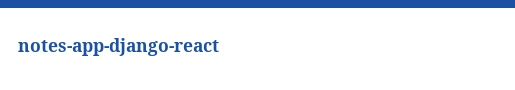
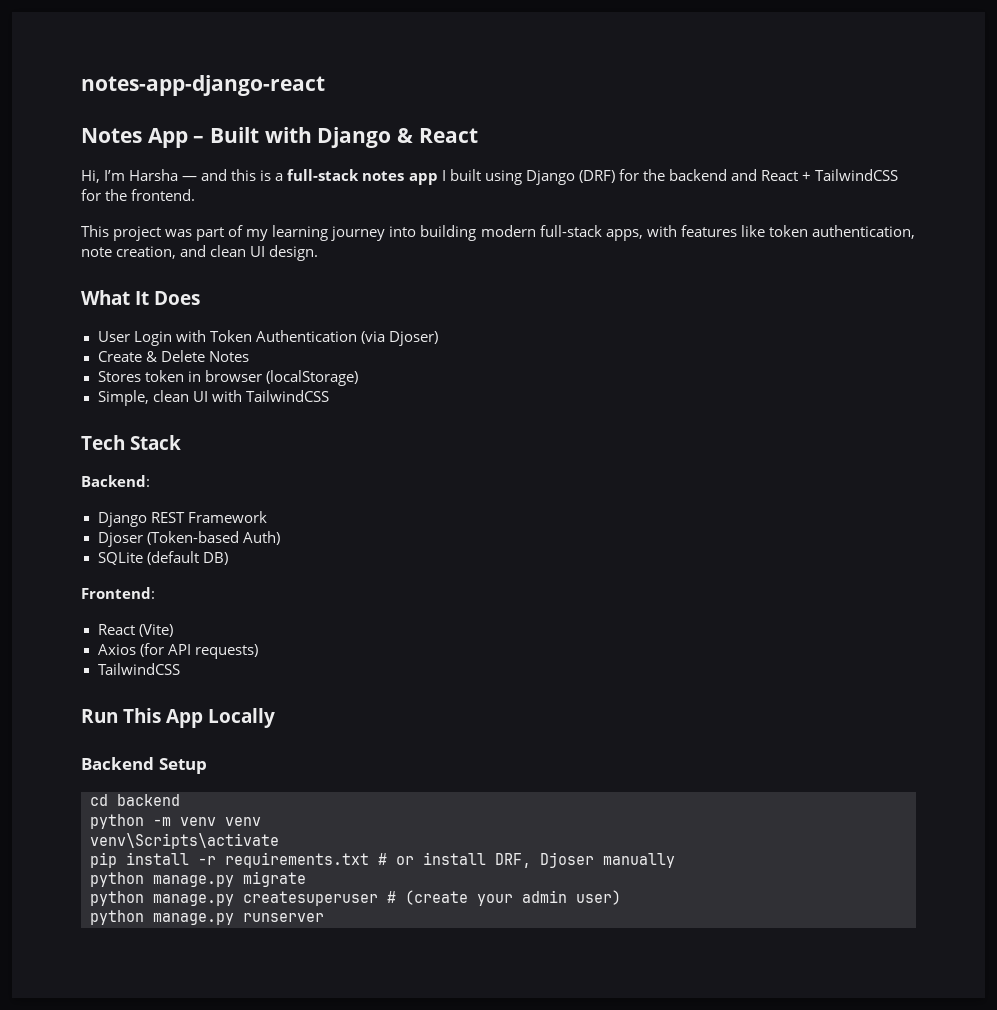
(219, 47) none -> [81,127,478,148] [81,169,899,185] [81,189,196,201] [81,225,915,241] [81,245,319,261] [81,290,201,305] [97,330,438,346] [97,350,249,362] [97,370,358,386] [97,390,329,406] [81,435,182,450] [81,475,150,487] [97,511,267,527] [97,531,280,547] [97,551,228,565] [81,587,155,599] [97,624,173,637] [97,643,258,659] [97,663,181,675] [81,708,276,728] [81,757,207,774] [90,794,180,806] [90,814,261,829] [90,833,279,849] [90,852,675,868] [90,871,306,887] [90,890,621,906] [90,910,324,925] // Notes App – Built with Django & React // Hi, I’m Harsha — and this is a full-stack notes app I built using Django (DRF) for the backend and React + TailwindCSS for the frontend. // This project was part of my learning journey into building modern full-stack apps, with features like token authentication, note creation, and clean UI design. // What It Does // User Login with Token Authentication (via Djoser) // Create & Delete Notes // Stores token in browser (localStorage) // Simple, clean UI with TailwindCSS // Tech Stack // Backend: // Django REST Framework // Djoser (Token-based Auth) // SQLite (default DB) // Frontend: // React (Vite) // Axios (for API requests) // TailwindCSS // Run This App Locally // Backend Setup // cd backend // python -m venv venv // venv\Scripts\activate // pip install -r requirements.txt # or install DRF, Djoser manually // python manage.py migrate // python manage.py createsuperuser # (create your admin user) // python manage.py runserver

